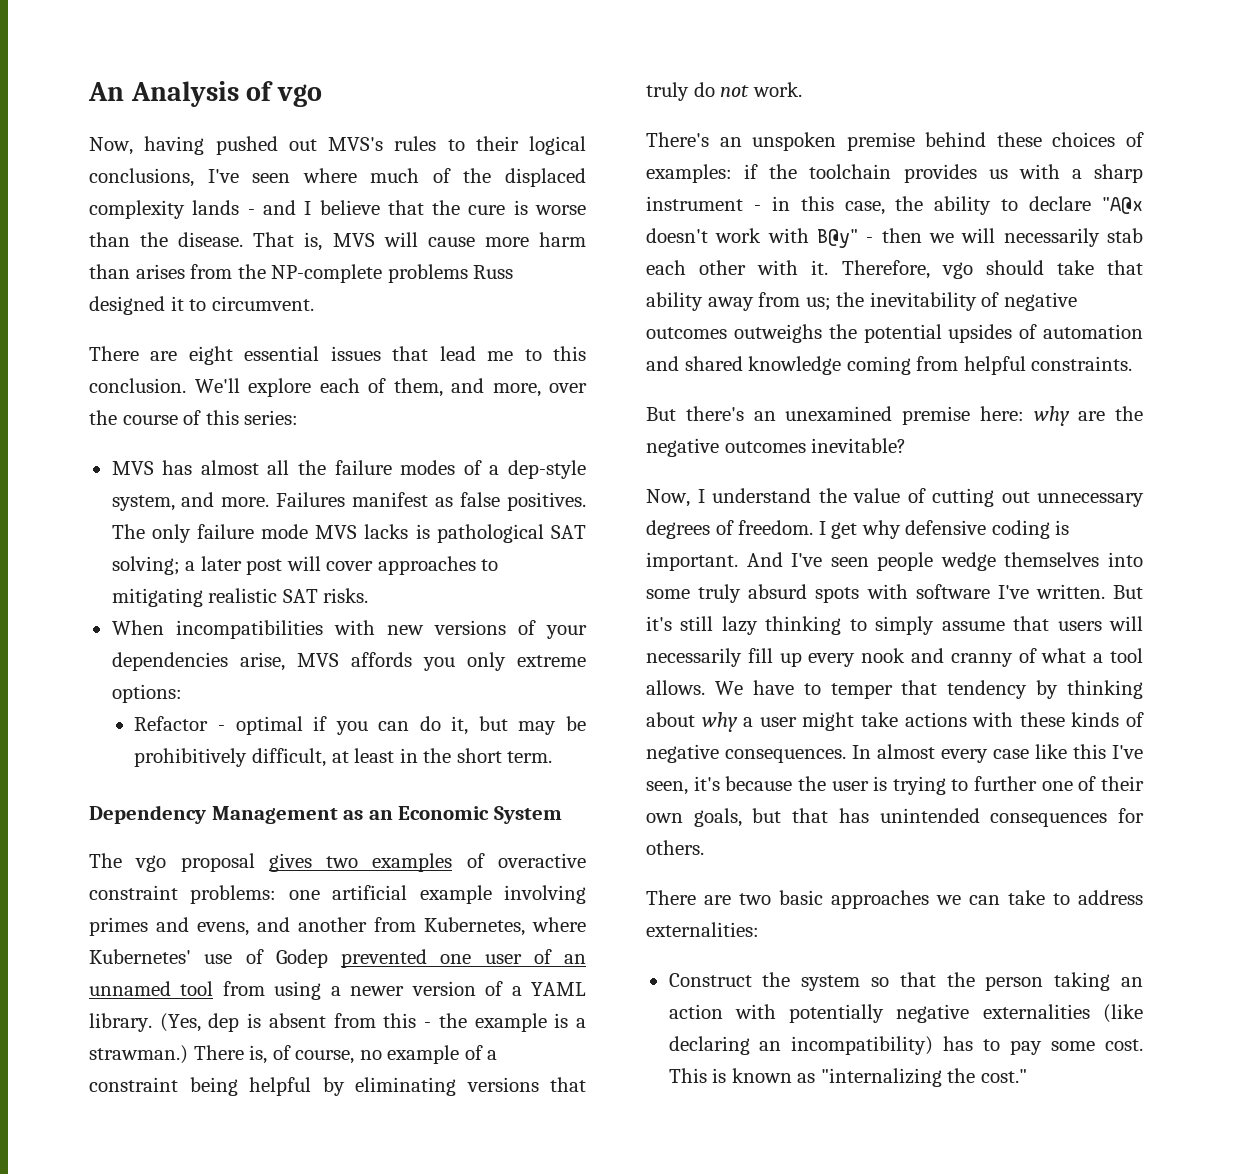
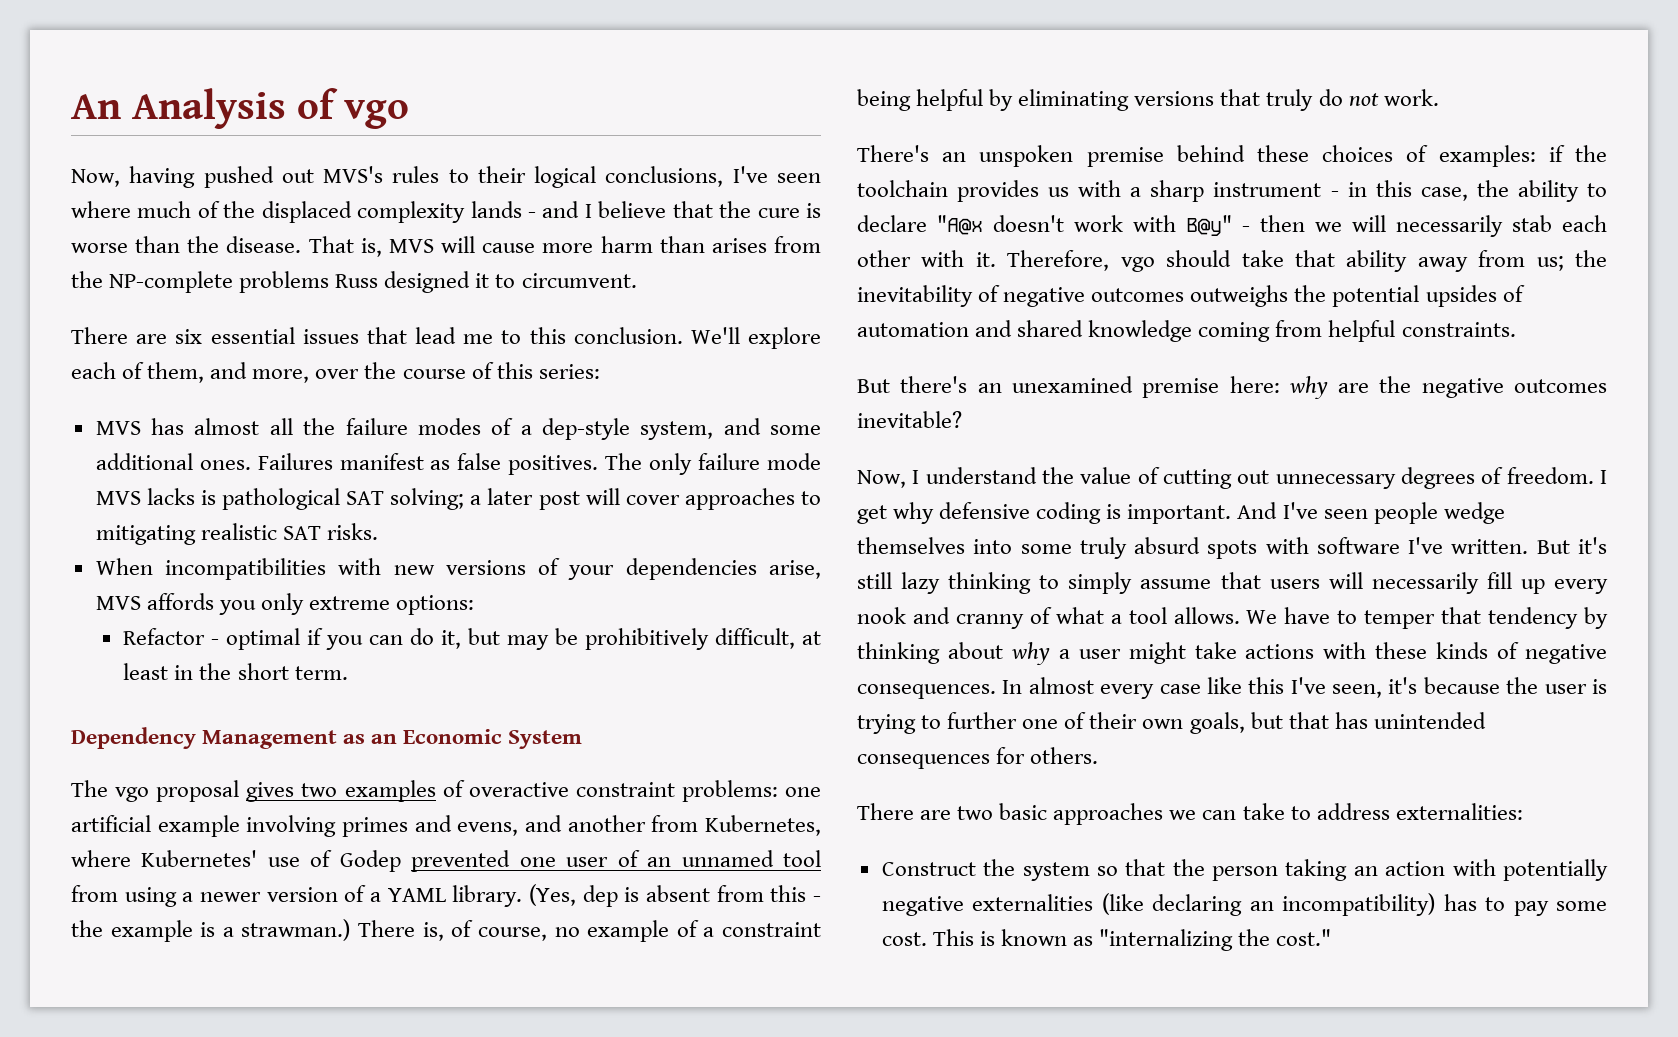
[188,346,233,365] eight -> [175,329,203,344] six
[221,497,270,507] more. -> [769,425,821,435] [95,453,251,470] some additional ones.

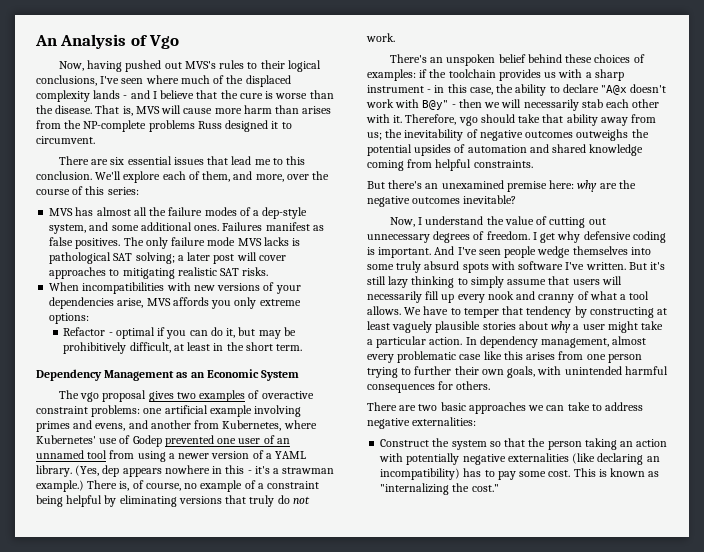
[344,100,409,129] vgo -> [149,35,180,49] Vgo
[624,885,821,902] [71,919,351,942] is absent from this - the example is a strawman.) -> [122,465,335,477] [36,480,84,492] appears nowhere in this - it's a strawman example.)
[1086,147,1164,167] premise -> [498,54,526,63] belief
[857,642,940,664] thinking -> [589,307,668,318] [367,321,516,333] constructing at least vaguely plausible stories
[1245,642,1607,664] [857,680,1023,699] actions with these kinds of negative consequences. In -> [367,336,610,348] a particular action. In dependency management,
(1155, 691) none -> [397,351,457,363] problematic
[1290,677,1607,698] I've seen, it's because the user is -> [526,351,642,363] arises from one person
[1022,712,1087,729] one of -> (452, 370) none
[1250,712,1486,729] but that has unintended -> [537,366,668,375] with unintended harmful
(1390, 811) none -> [367,418,410,429] negative

